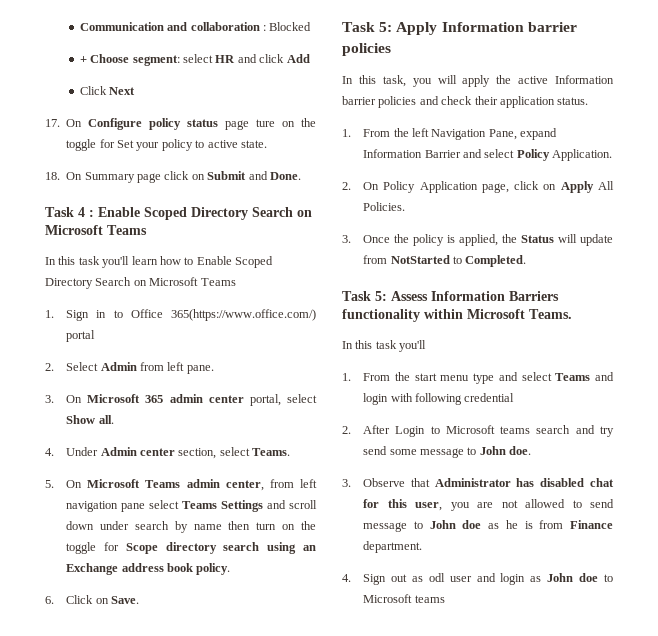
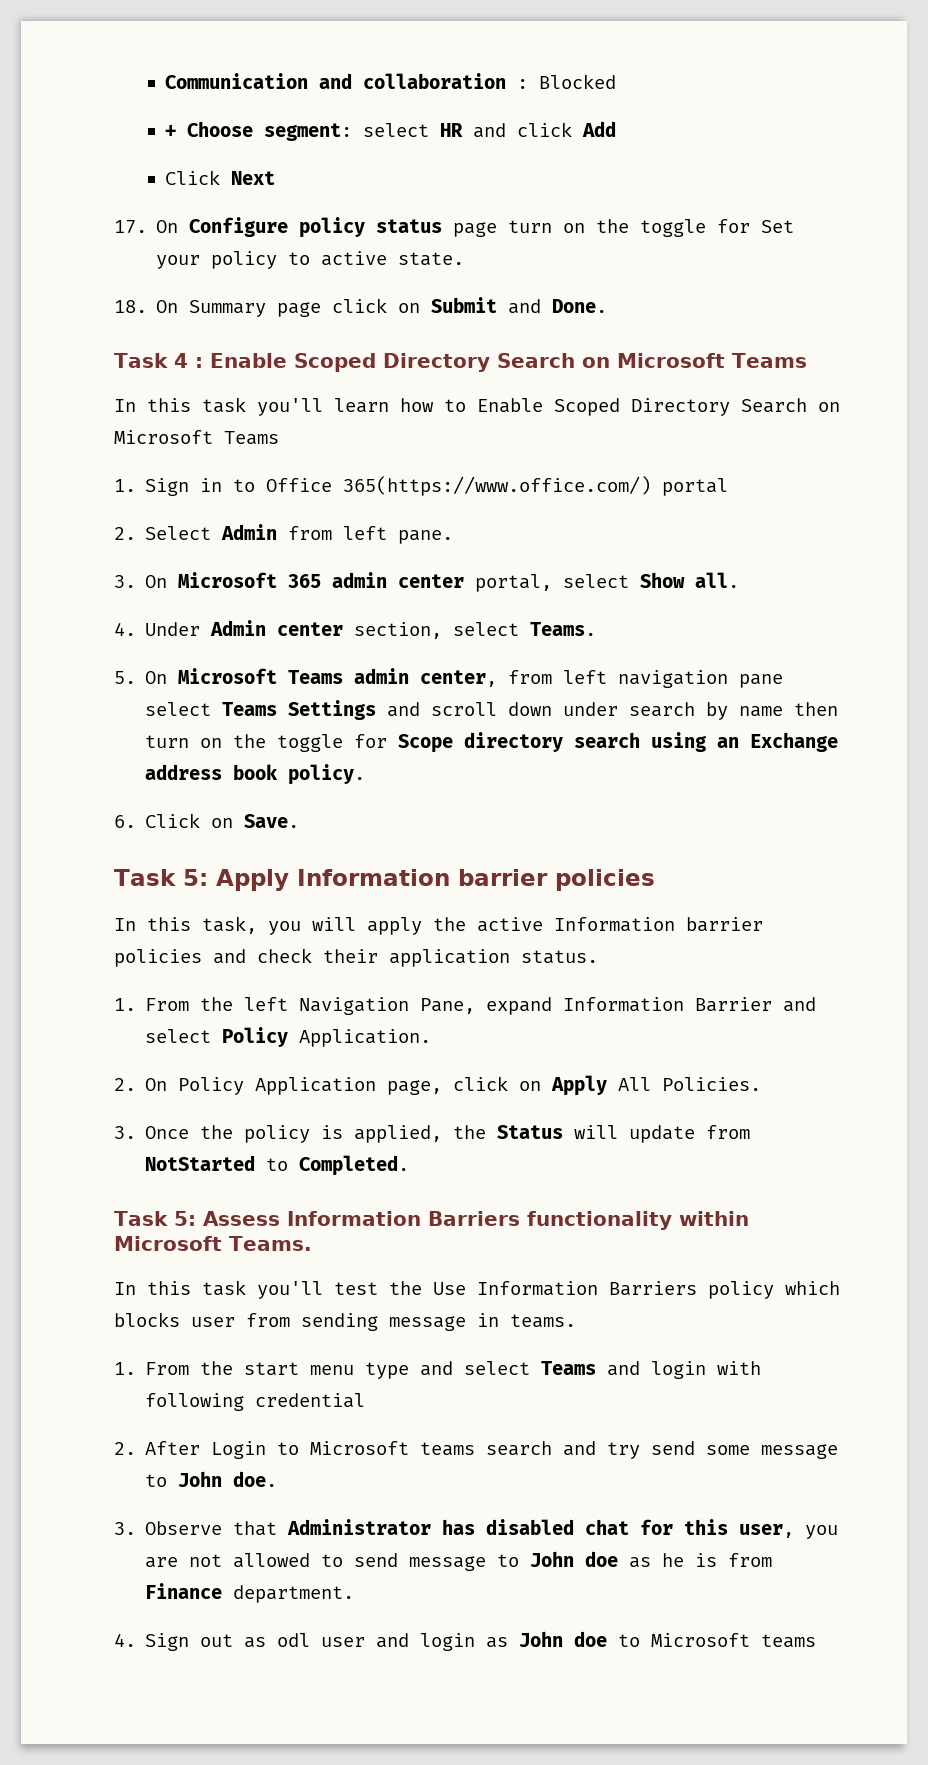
[256,119,276,127] ture -> [508,220,553,233] turn
(427, 346) none -> [334,1281,840,1299] [114,1312,576,1331] test the Use Information Barriers policy which blocks user from sending message in teams.

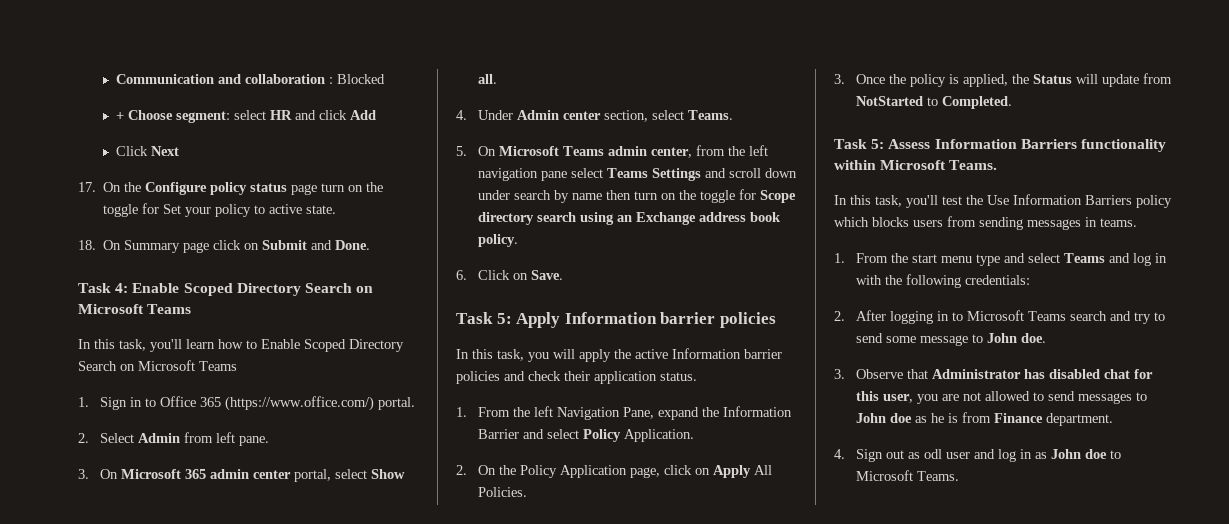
(179, 226) none -> [124,182,142,192] the
[173,353,203,368] 4 : -> [115,283,129,293] 4:
[202,397,246,413] task -> [119,339,146,351] task,
[343,476,729,496] 365(https://www.office.com/) portal -> [199,396,415,411] 365 (https://www.office.com/) portal.
(553, 677) none -> [727,146,745,156] the
(553, 1006) none -> [701,407,719,417] the
(168, 1084) none -> [498,465,516,475] the
[202,1280,246,1296] task -> [875,195,902,207] task,
[191,1317,235,1327] user -> [913,220,943,227] users
[389,1316,466,1331] message -> [1027,219,1081,230] messages
[651,1361,762,1379] [145,1393,366,1411] login with following credential -> [1132,253,1167,266] [855,274,1030,288] log in with the following credentials:
[211,1441,476,1459] Login to Microsoft teams -> [889,310,1066,324] logging in to Microsoft Teams
(641, 1450) none -> [1153,312,1165,321] to
[409,1556,487,1571] message -> [1077,393,1132,404] messages
[420,1633,476,1651] login -> [997,449,1032,462] log in
[761,1634,817,1648] teams -> [916,471,959,481] Teams.

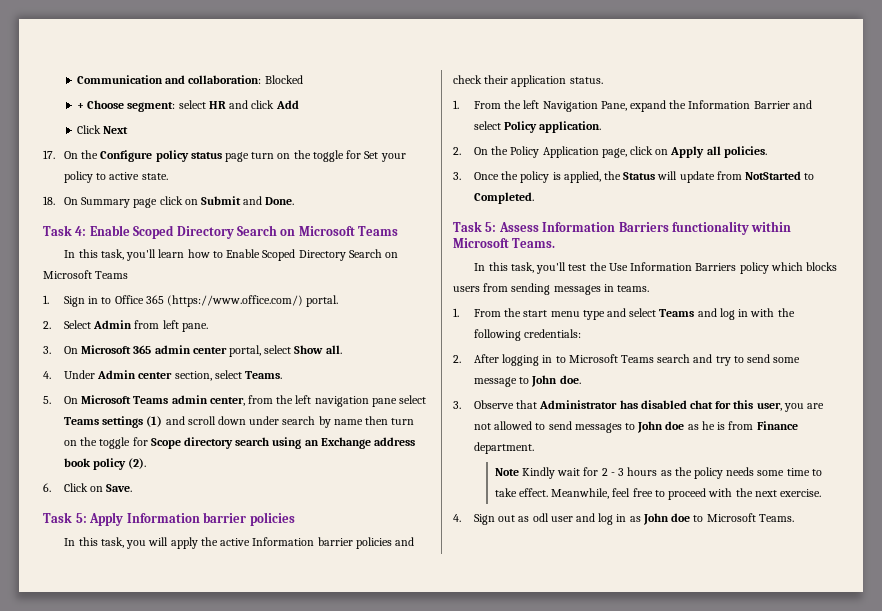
[244,74,333,84] collaboration : -> [188,75,262,84] collaboration:
[651,168,701,181] Settings -> [102,416,163,428] settings (1)
[477,234,518,247] policy. -> [93,458,147,470] policy (2).
[623,429,694,442] Application. -> [539,121,602,133] application.
[753,465,772,475] [477,487,527,497] All Policies. -> [706,146,767,158] all policies.
(1113, 419) none -> [494,467,822,479] [494,488,821,500] // Note Kindly wait for 2 - 3 hours as the policy needs some time to take effect. Meanwhile, feel free to proceed with the next exercise.

